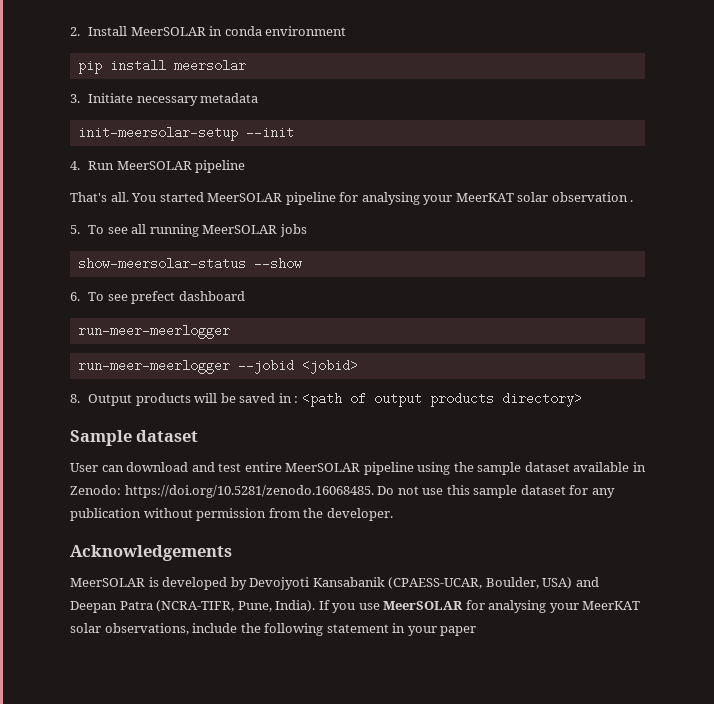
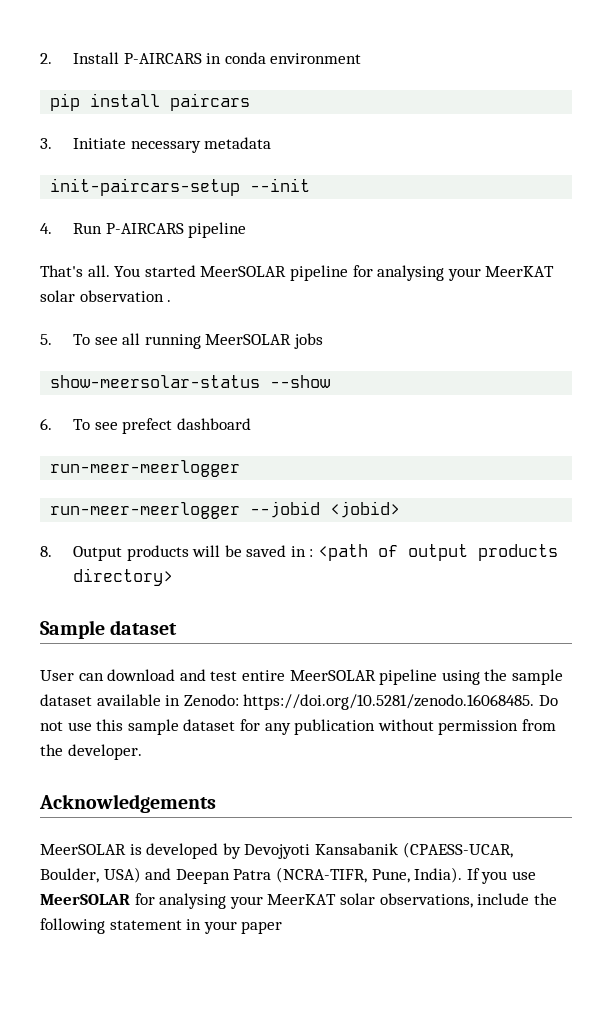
[130,27,206,36] MeerSOLAR -> [123,53,202,64] P-AIRCARS
[173,59,246,72] meersolar -> [170,93,251,111] paircars
[77,126,238,141] init-meersolar-setup -> [50,178,241,196] init-paircars-setup
[116,161,192,170] MeerSOLAR -> [105,223,184,234] P-AIRCARS

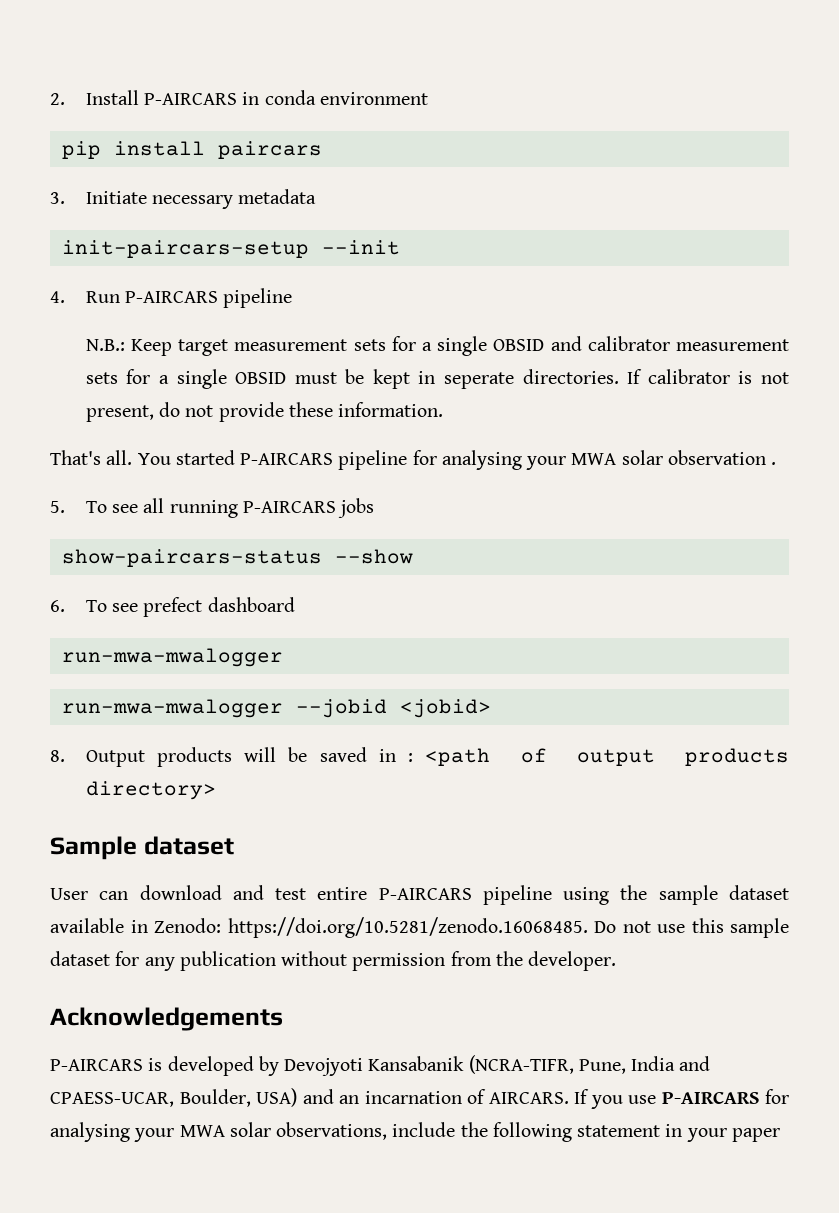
(247, 230) none -> [85,336,789,356] [85,369,789,389] [85,402,444,422] // N.B.: Keep target measurement sets for a single OBSID and calibrator measurement sets for a single OBSID must be kept in seperate directories. If calibrator is not present, do not provide these information.
[200,266,287,277] MeerSOLAR -> [240,453,334,465] P-AIRCARS
[485,266,555,277] MeerKAT -> [571,453,617,465] MWA
[205,334,292,345] MeerSOLAR -> [242,501,336,513] P-AIRCARS
[50,375,261,388] show-meersolar-status -> [61,549,322,567] show-paircars-status
[50,460,241,477] [50,502,241,519] run-meer-meerlogger // run-meer-meerlogger -> [61,648,283,667] [61,699,283,718] run-mwa-mwalogger // run-mwa-mwalogger
[289,670,376,681] MeerSOLAR -> [378,888,472,900] P-AIRCARS
[40,844,126,855] MeerSOLAR -> [50,1059,143,1071] P-AIRCARS
[402,842,513,858] [40,867,463,884] (CPAESS-UCAR, Boulder, USA) and Deepan Patra (NCRA-TIFR, Pune, India). -> [468,1055,711,1074] [50,1088,569,1107] (NCRA-TIFR, Pune, India and CPAESS-UCAR, Boulder, USA) and an incarnation of AIRCARS.
[40,893,337,909] MeerSOLAR for analysing your MeerKAT -> [661,1089,789,1104] [50,1122,225,1142] P-AIRCARS for analysing your MWA

